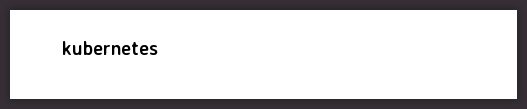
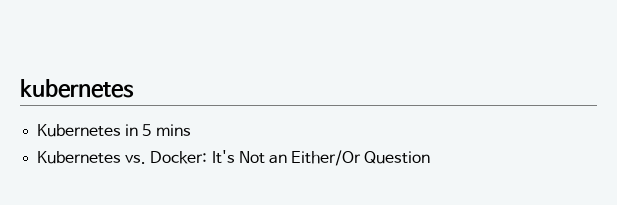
(158, 48) none -> [37,124,191,137] [37,150,431,166] // Kubernetes in 5 mins // Kubernetes vs. Docker: It's Not an Either/Or Question

